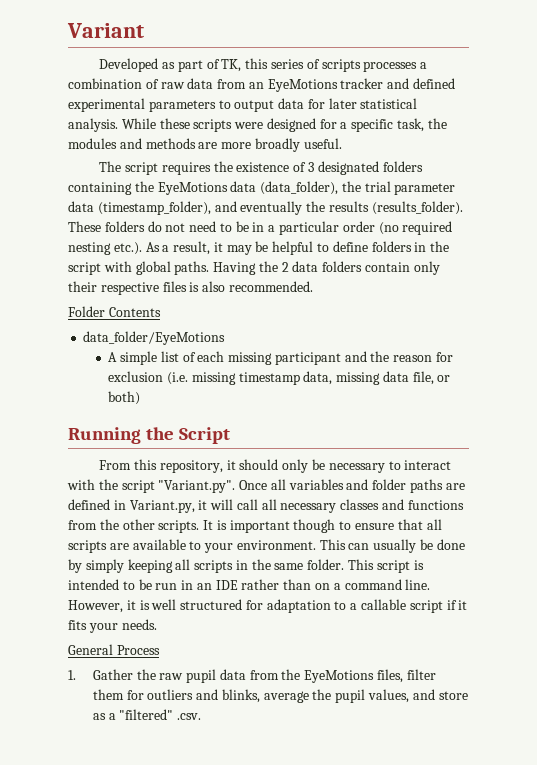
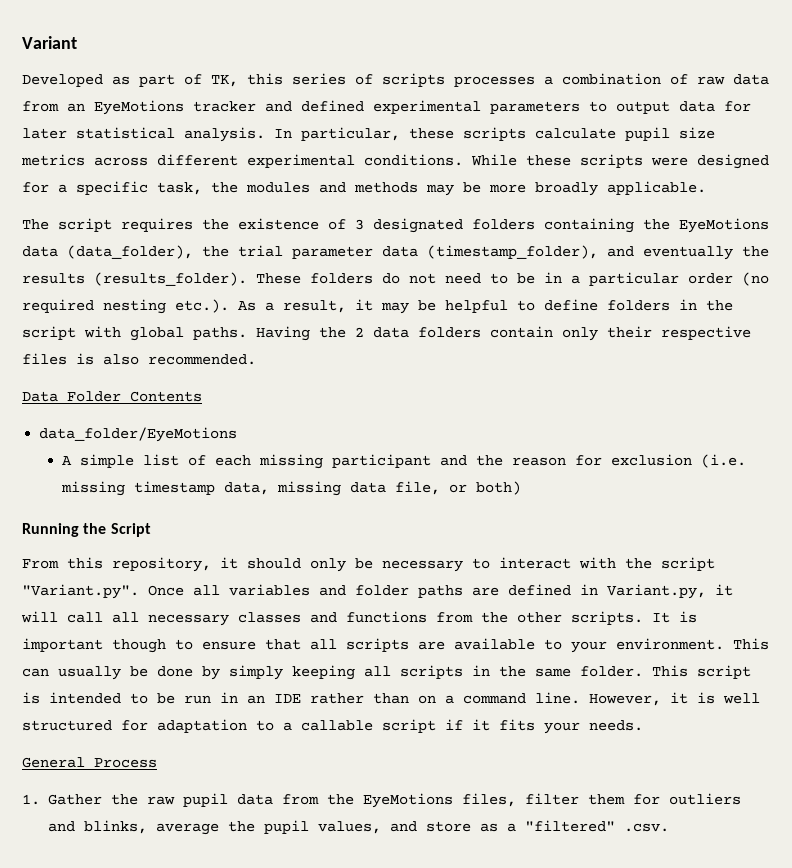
(118, 125) none -> [274,127,715,141] [21,154,463,168] In particular, these scripts calculate pupil size metrics across different experimental conditions.
[198,142,218,149] are -> [426,182,481,196] may be
[303,138,342,149] useful. -> [607,181,706,195] applicable.
(313, 286) none -> [22,391,58,402] Data

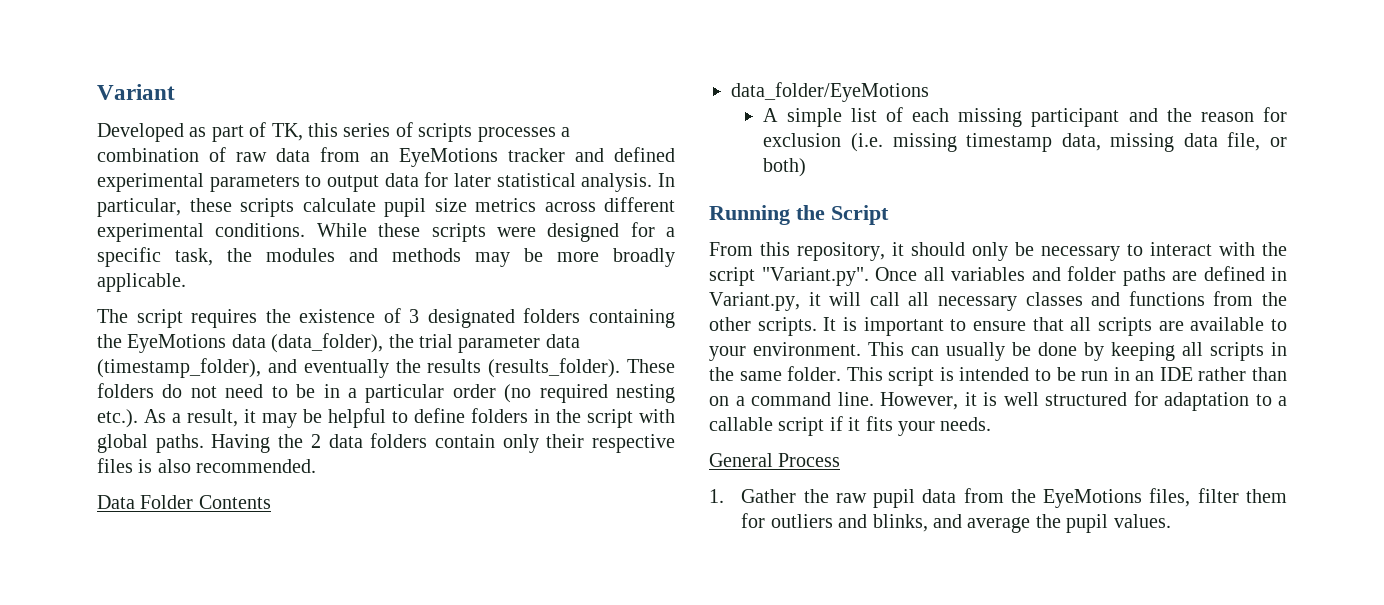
[112,639,166,653] though -> (944, 326) none
[229,665,283,680] simply -> (1104, 351) none
(147, 827) none -> [933,514,963,528] and
[317,820,669,834] values, and store as a "filtered" .csv. -> [1113,514,1171,528] values.

